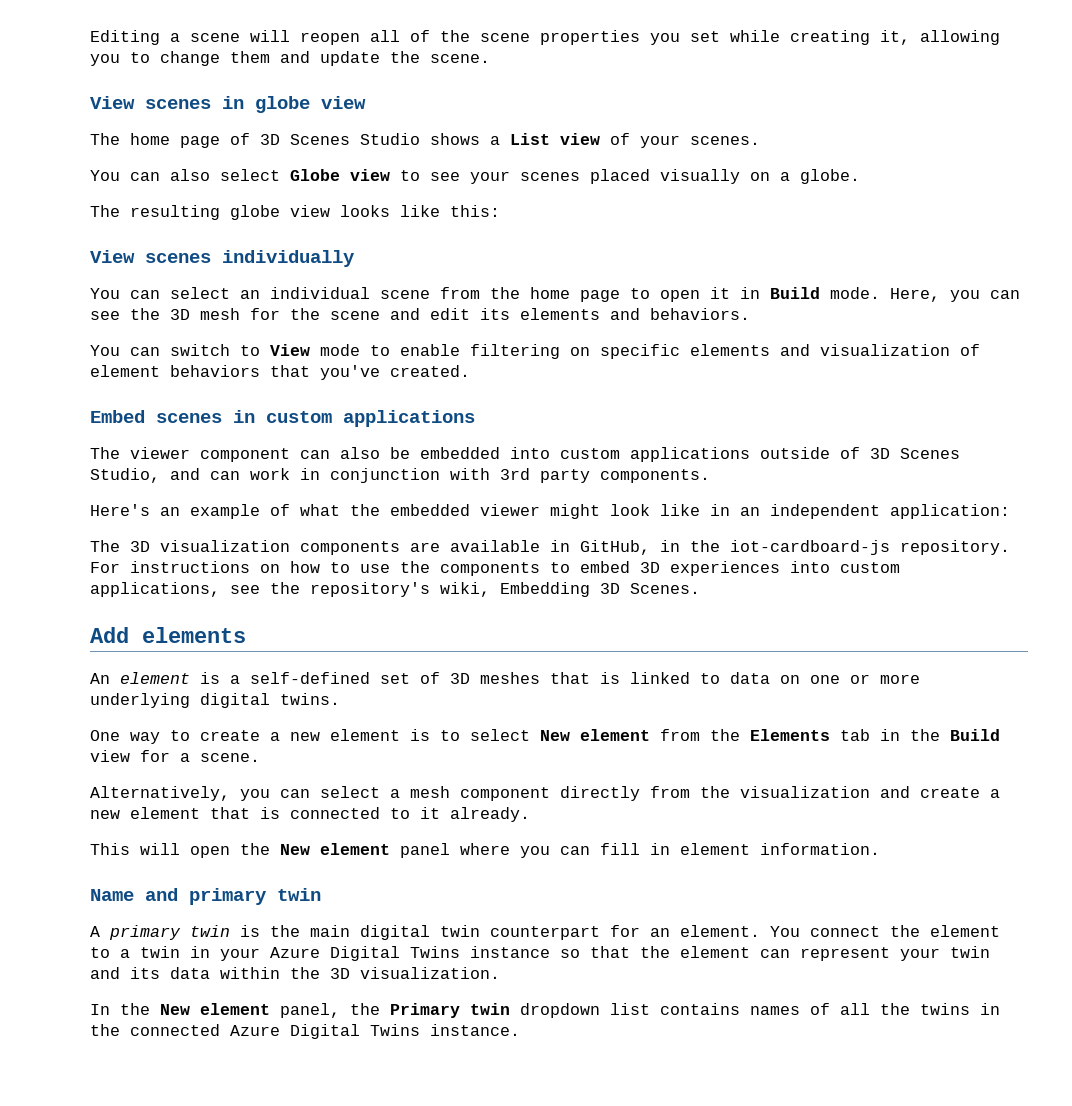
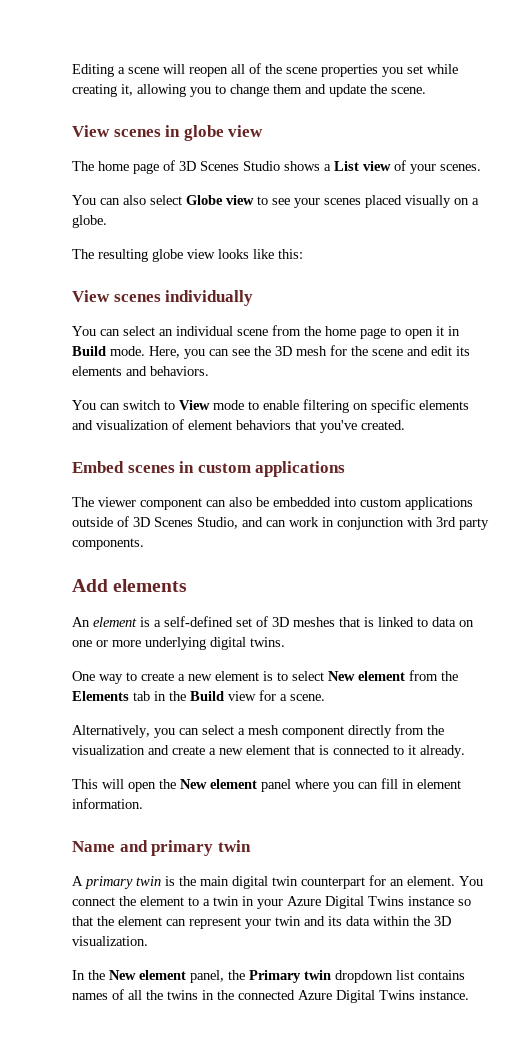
[90,504,1010,519] [90,540,1010,555] [90,561,900,576] [90,582,700,597] // Here's an example of what the embedded viewer might look like in an independent application: // The 3D visualization components are available in GitHub, in the iot-cardboard-js repository. For instructions on how to use the components to embed 3D experiences into custom applications, see the repository's wiki, Embedding 3D Scenes. -> (144, 544) none

